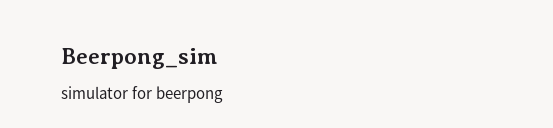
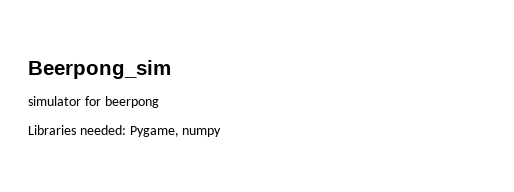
(224, 94) none -> [28,125,222,137] // Libraries needed: Pygame, numpy

